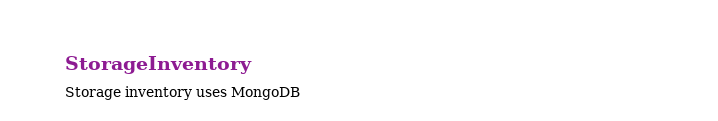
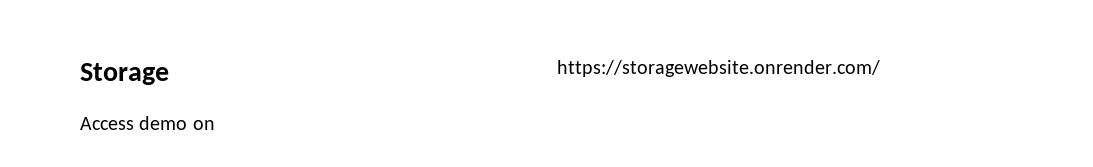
[65,56,252,74] [65,86,300,100] StorageInventory // Storage inventory uses MongoDB -> [80,63,169,85] [80,116,215,130] [557,60,880,77] Storage // Access demo on https://storagewebsite.onrender.com/

